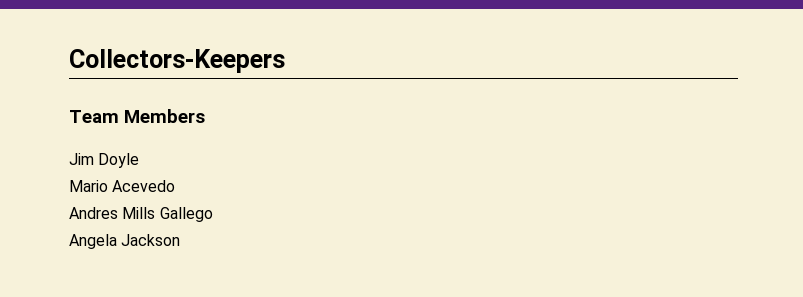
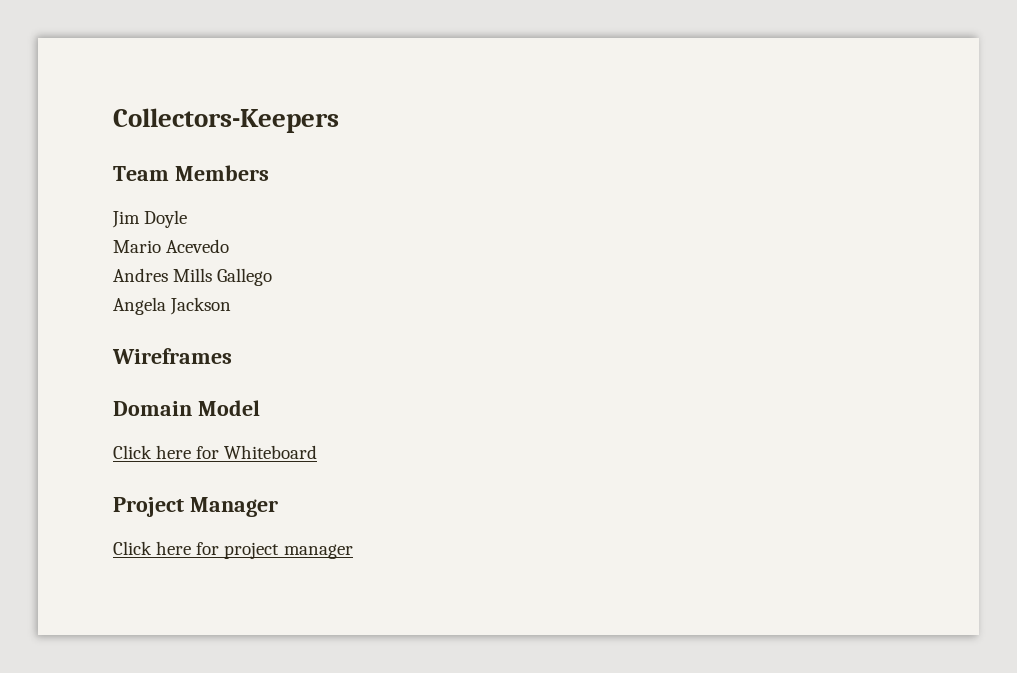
(181, 240) none -> [112,348,232,364] [113,400,260,416] [113,445,318,459] [113,497,278,517] [113,541,353,559] // Wireframes // Domain Model // Click here for Whiteboard // Project Manager // Click here for project manager

